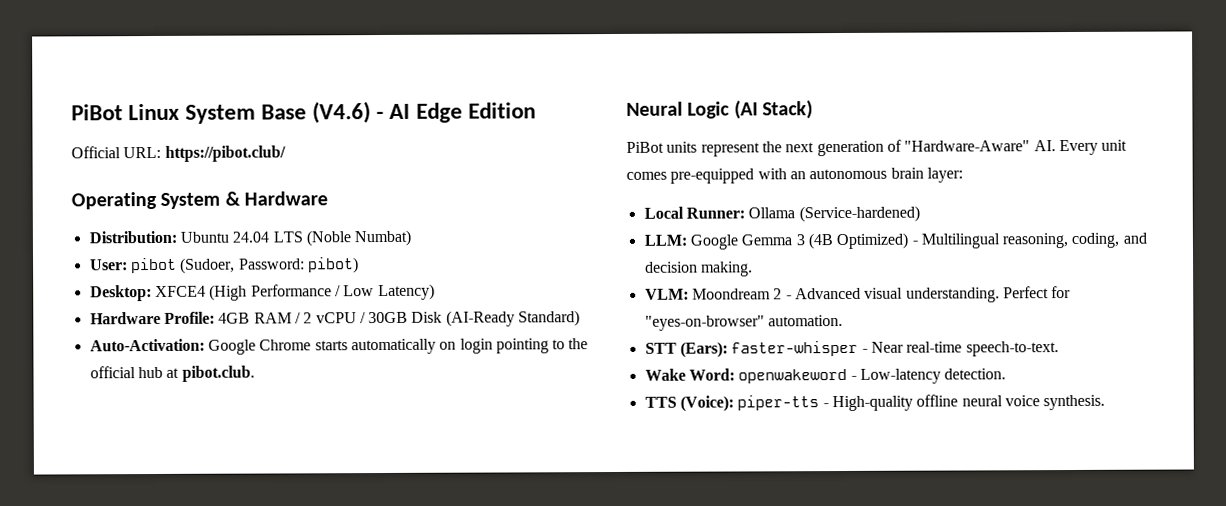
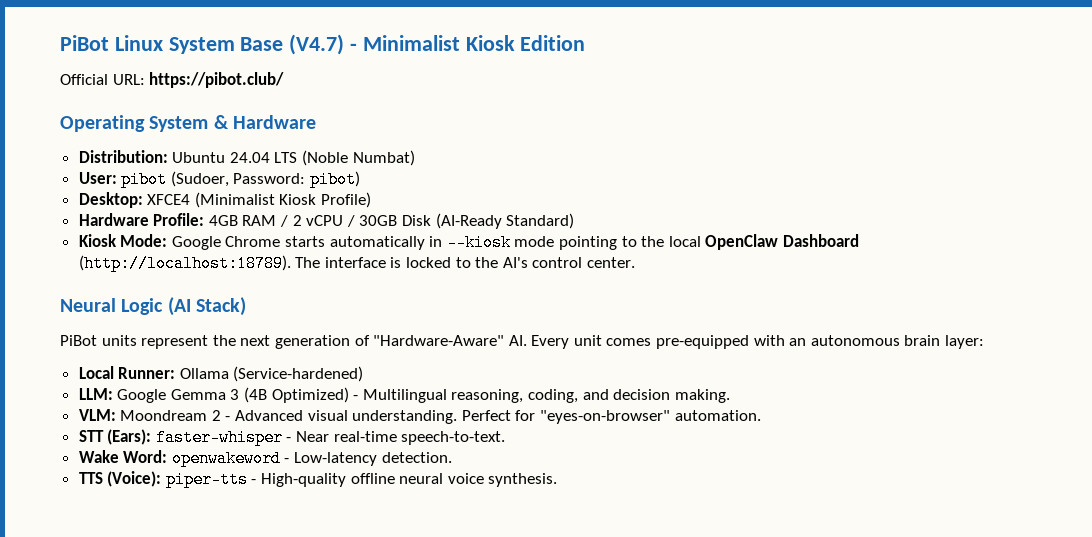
[312,101,463,124] (V4.6) - AI Edge -> [289,34,515,55] (V4.7) - Minimalist Kiosk
[209,283,435,301] (High Performance / Low Latency) -> [194,192,372,208] (Minimalist Kiosk Profile)
[89,338,205,352] Auto-Activation: -> [78,234,168,247] Kiosk Mode:
[439,338,589,354] [89,365,255,382] on login pointing to the official hub at pibot.club. -> [429,234,859,251] [78,255,636,272] in --kiosk mode pointing to the local OpenClaw Dashboard (http://localhost:18789). The interface is locked to the AI's control center.

